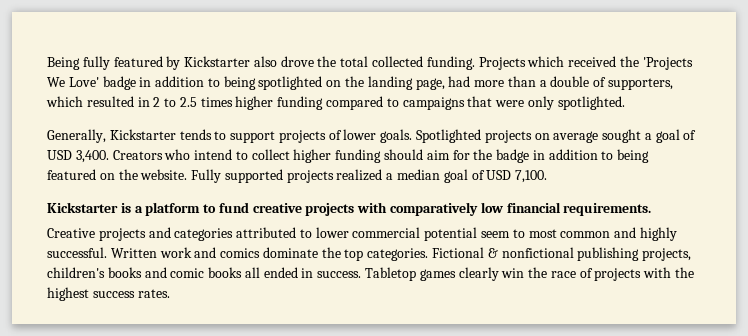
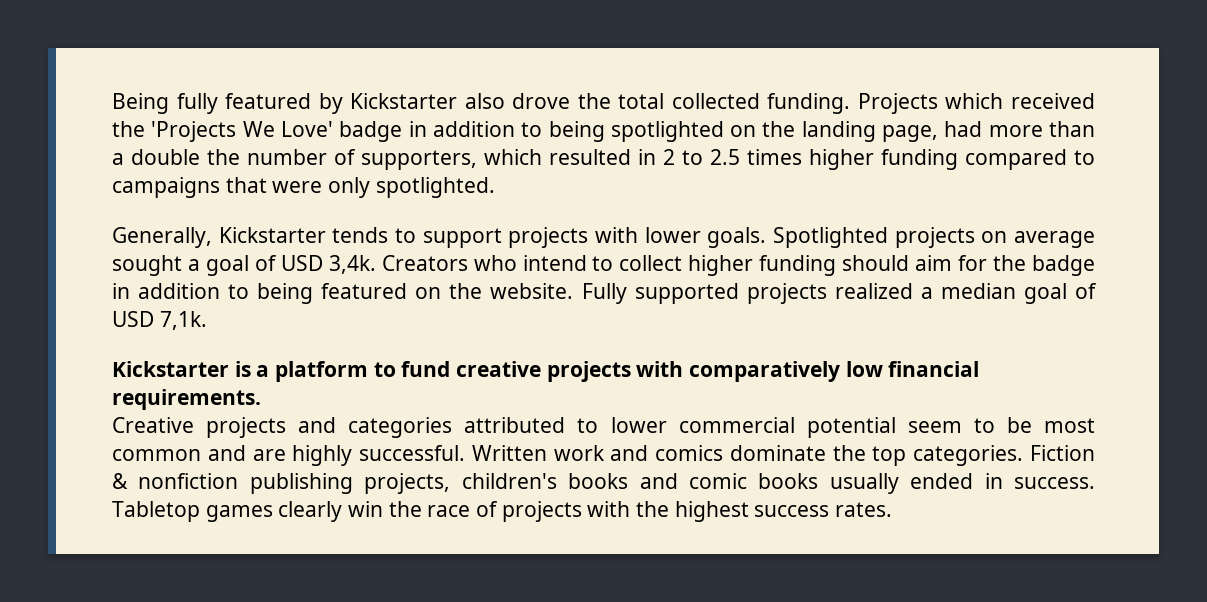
(590, 81) none -> [207,149,327,165] the number
[328,130,342,140] of -> [595,227,639,243] with
[75,150,109,163] 3,400. -> [328,255,376,274] 3,4k.
[515,170,548,183] 7,100. -> [159,311,207,330] 7,1k.
(525, 233) none -> [1006,417,1032,433] be
(637, 232) none -> [252,449,286,461] are
[432,247,574,258] Fictional & nonfictional -> [1029,445,1095,461] [112,473,239,489] Fiction & nonfiction
[244,267,260,278] all -> [829,473,899,494] usually

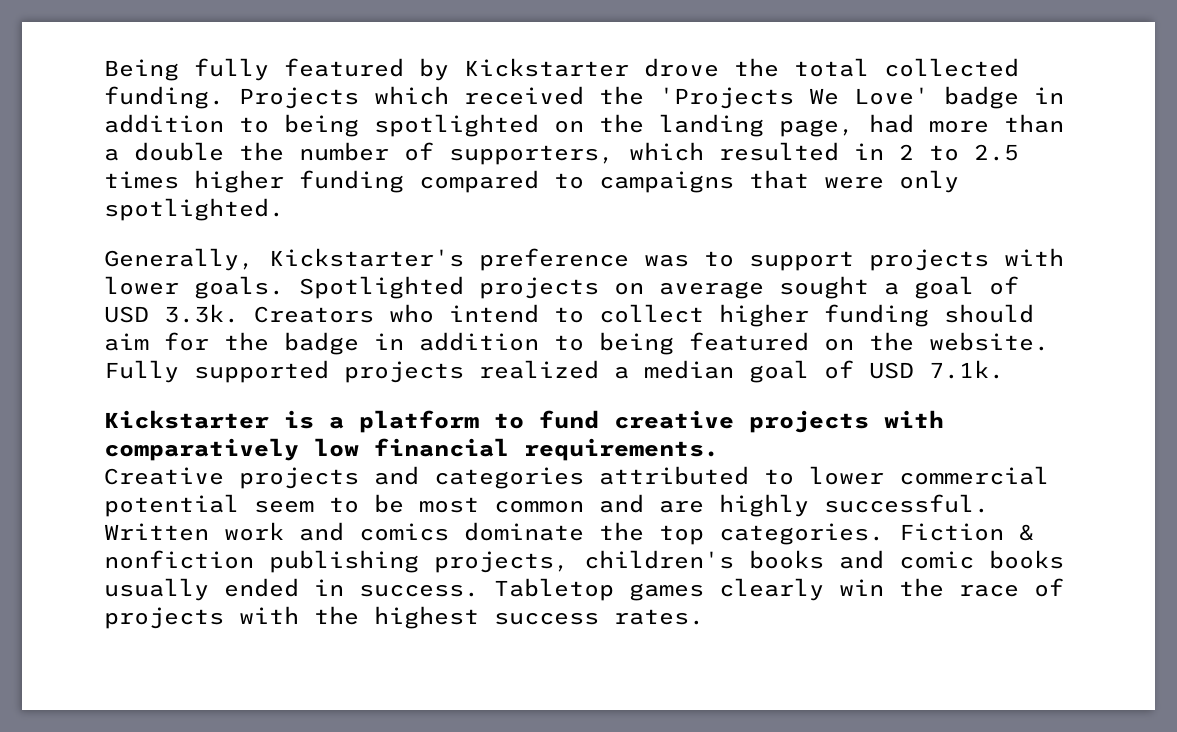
[464,93,505,109] also -> (629, 67) none
[218,227,389,243] Kickstarter tends -> [269,248,689,271] Kickstarter's preference was
[328,255,376,274] 3,4k. -> [164,304,239,323] 3.3k.
[159,311,207,330] 7,1k. -> [929,360,1004,379] 7.1k.

